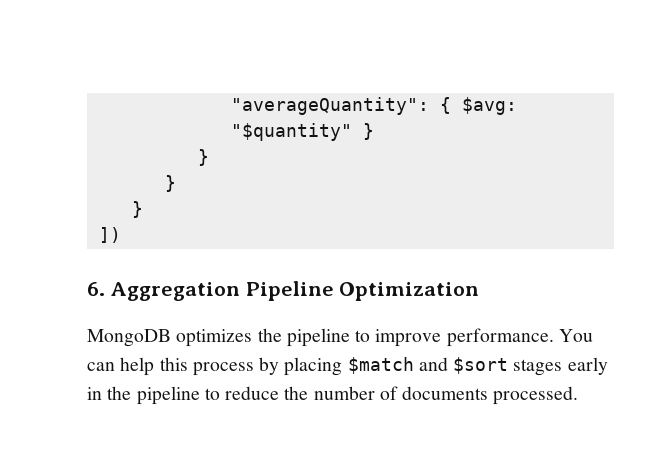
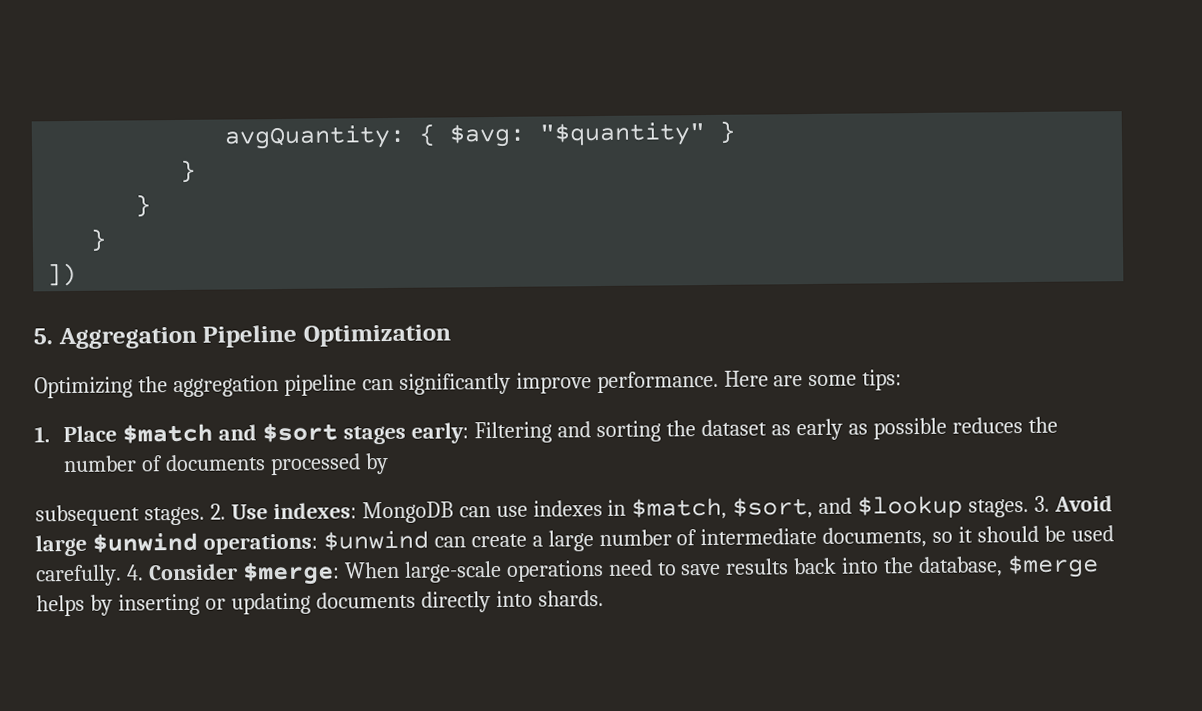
[230,97,429,115] "averageQuantity": -> [224,124,407,150] avgQuantity:
[87,282,105,296] 6. -> [33,328,53,345] 5.
[87,328,593,347] [87,357,608,376] [87,386,579,405] MongoDB optimizes the pipeline to improve performance. You can help this process by placing $match and $sort stages early in the pipeline to reduce the number of documents processed. -> [34,369,903,399] [34,416,1058,445] [63,453,390,476] [35,495,1114,527] [35,525,1115,557] [35,554,1100,587] [36,589,604,617] Optimizing the aggregation pipeline can significantly improve performance. Here are some tips: // 1. Place $match and $sort stages early: Filtering and sorting the dataset as early as possible reduces the number of documents processed by // subsequent stages. 2. Use indexes: MongoDB can use indexes in $match, $sort, and $lookup stages. 3. Avoid large $unwind operations: $unwind can create a large number of intermediate documents, so it should be used carefully. 4. Consider $merge: When large-scale operations need to save results back into the database, $merge helps by inserting or updating documents directly into shards.

